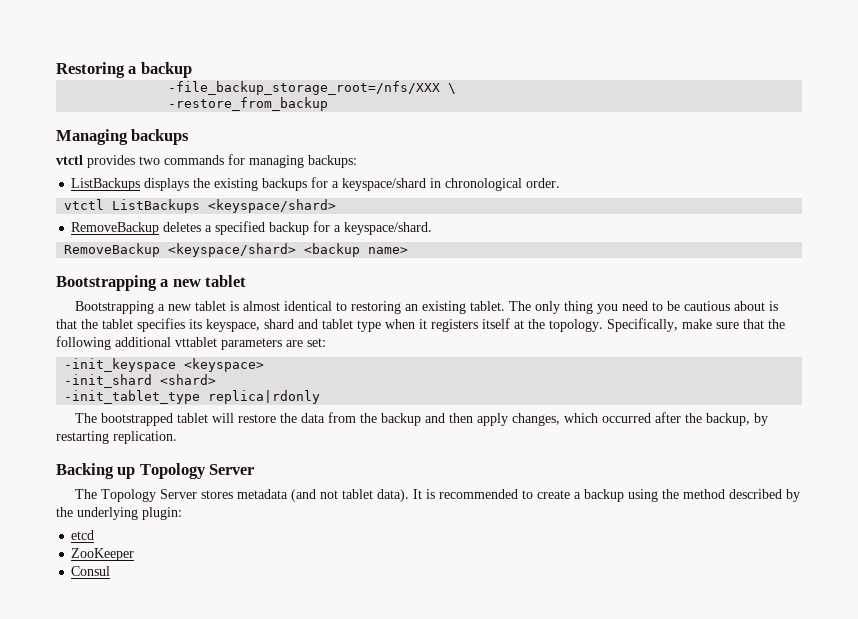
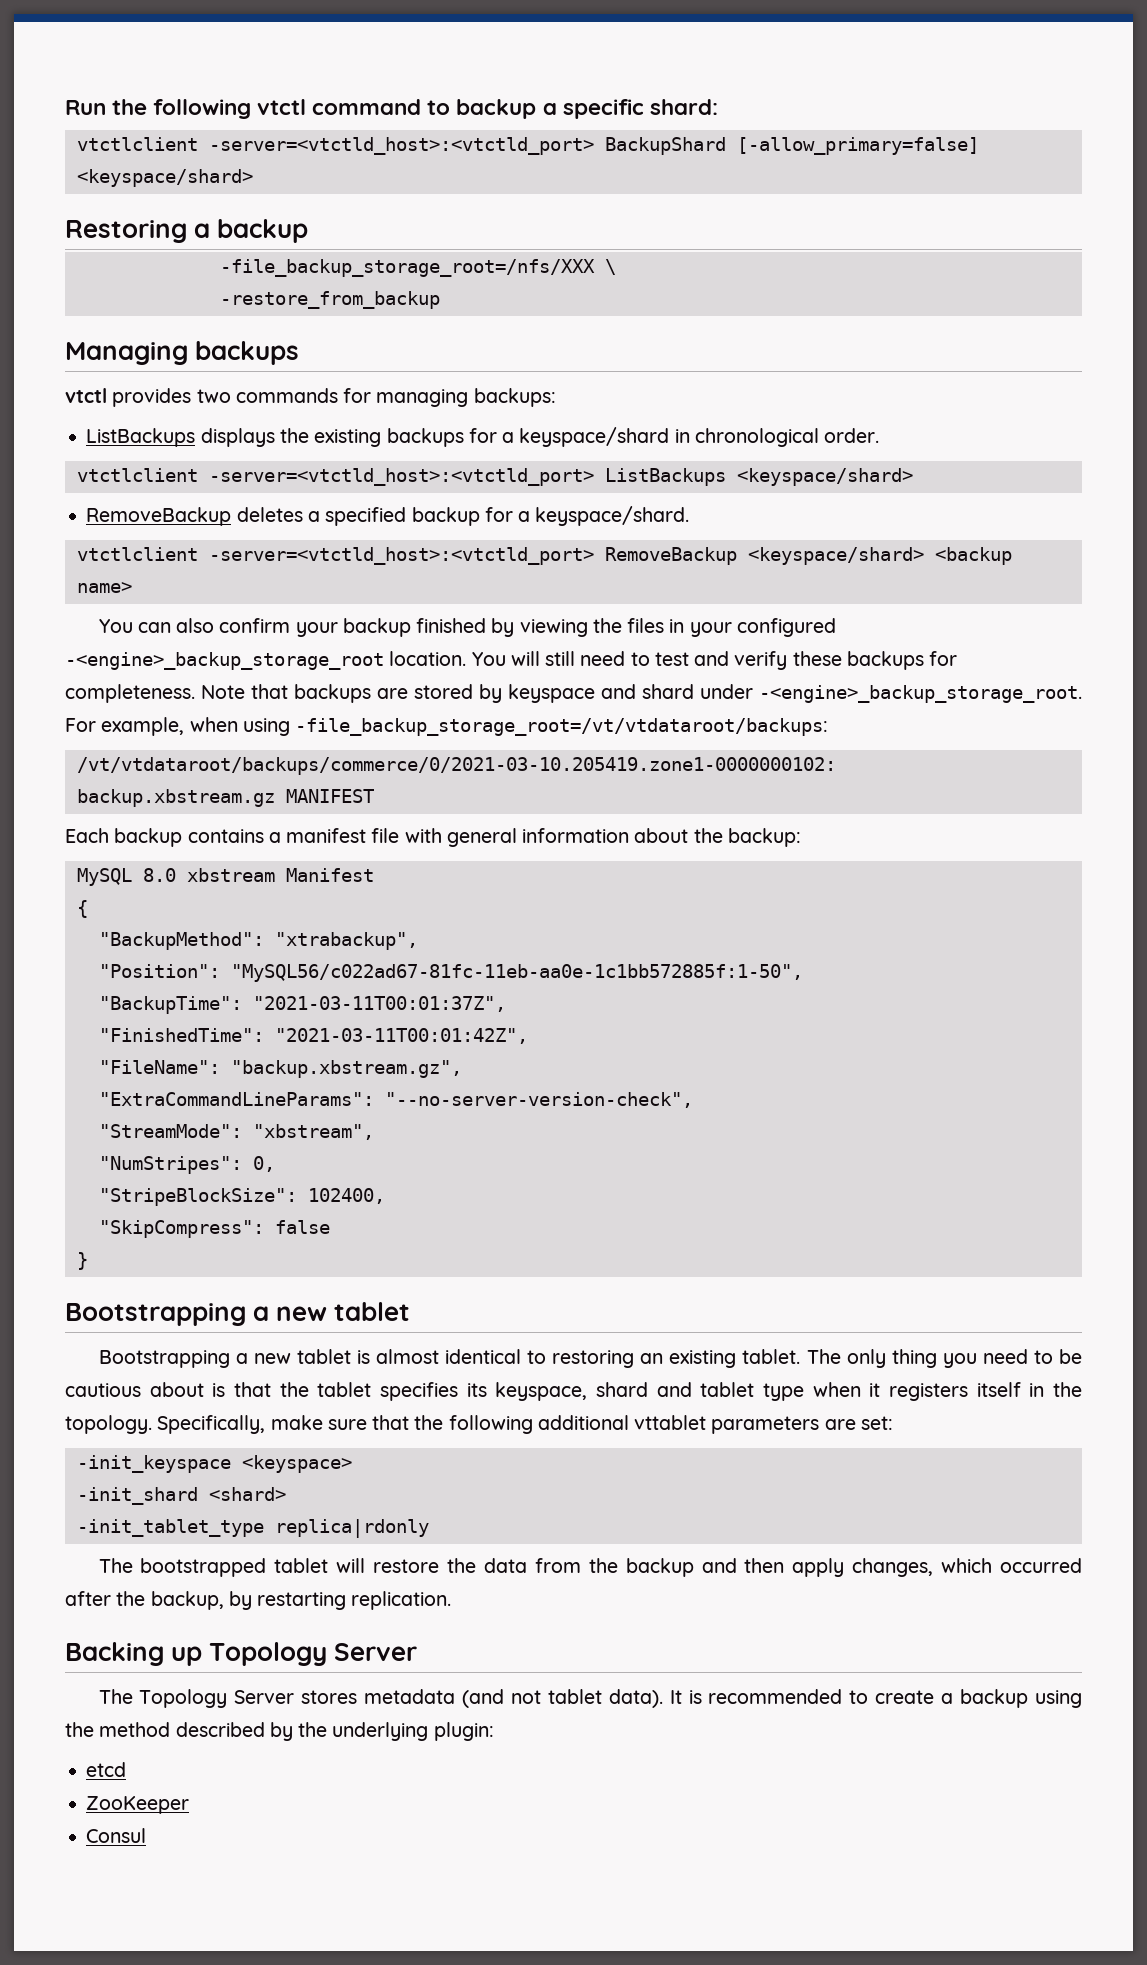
(56, 70) none -> [65,99,718,119] [76,137,979,155] [76,169,253,187] Run the following vtctl command to backup a specific shard: // vtctlclient -server=<vtctld_host>:<vtctld_port> BackupShard [-allow_primary=false] <keyspace/shard> //
[64,199,105,210] vtctl -> [76,468,594,486] vtctlclient -server=<vtctld_host>:<vtctld_port>
(433, 228) none -> [76,547,594,565] vtctlclient -server=<vtctld_host>:<vtctld_port>
(409, 250) none -> [98,618,836,637] [65,651,958,670] [65,684,1082,703] [65,717,829,736] [76,757,836,775] [76,789,374,807] [65,828,801,847] [76,868,374,886] [76,900,88,918] [98,932,418,950] [98,964,803,982] [98,996,506,1014] [98,1028,528,1044] [98,1060,462,1078] [98,1092,693,1108] [98,1124,374,1140] [98,1156,275,1174] [98,1188,385,1206] [98,1220,330,1238] [76,1252,88,1270] // You can also confirm your backup finished by viewing the files in your configured -<engine>_backup_storage_root location. You will still need to test and verify these backups for completeness. Note that backups are stored by keyspace and shard under -<engine>_backup_storage_root. For example, when using -file_backup_storage_root=/vt/vtdataroot/backups: // /vt/vtdataroot/backups/commerce/0/2021-03-10.205419.zone1-0000000102: // backup.xbstream.gz MANIFEST // Each backup contains a manifest file with general information about the backup: // MySQL 8.0 xbstream Manifest // { // "BackupMethod": "xtrabackup", // "Position": "MySQL56/c022ad67-81fc-11eb-aa0e-1c1bb572885f:1-50", // "BackupTime": "2021-03-11T00:01:37Z", // "FinishedTime": "2021-03-11T00:01:42Z", // "FileName": "backup.xbstream.gz", // "ExtraCommandLineParams": "--no-server-version-check", // "StreamMode": "xbstream", // "NumStripes": 0, // "StripeBlockSize": 102400, // "SkipCompress": false // }
[514,320,524,329] at -> [1029,1383,1045,1397] in

